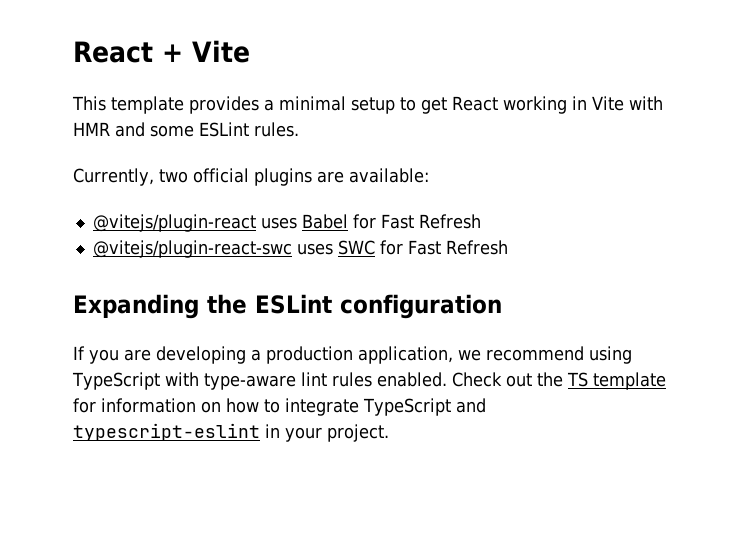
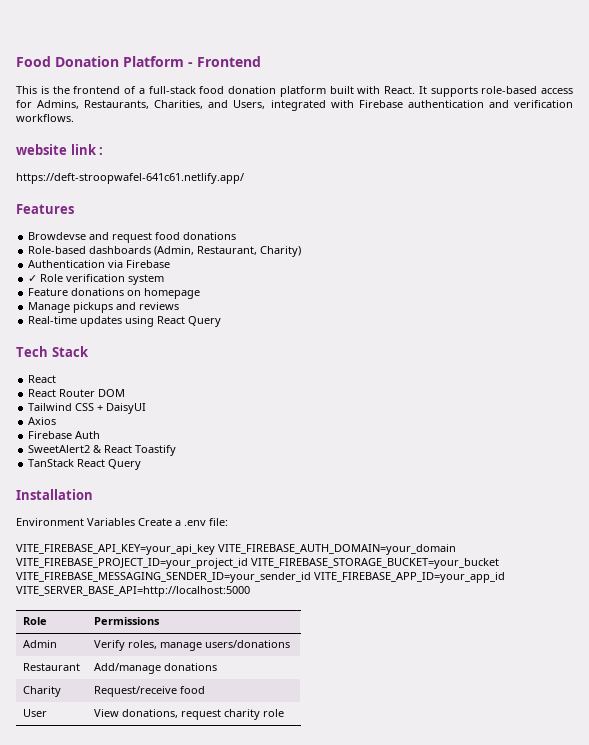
[73,40,250,63] [72,96,663,114] [73,122,299,137] [73,168,429,186] [92,214,481,232] [92,240,508,258] [73,294,502,319] [73,346,632,364] [72,372,666,390] [73,398,486,416] [73,423,389,442] React + Vite // This template provides a minimal setup to get React working in Vite with HMR and some ESLint rules. // Currently, two official plugins are available: // @vitejs/plugin-react uses Babel for Fast Refresh // @vitejs/plugin-react-swc uses SWC for Fast Refresh // Expanding the ESLint configuration // If you are developing a production application, we recommend using TypeScript with type-aware lint rules enabled. Check out the TS template for information on how to integrate TypeScript and typescript-eslint in your project. -> [16,56,261,67] [16,86,573,97] [16,100,573,111] [16,114,74,122] [16,144,104,155] [16,173,244,184] [16,204,74,214] [28,232,237,243] [28,246,302,257] [28,260,171,268] [28,274,165,285] [28,288,201,299] [28,302,180,313] [28,316,222,327] [16,346,89,357] [28,375,57,383] [28,389,126,397] [28,403,147,414] [28,417,57,425] [28,431,101,439] [28,445,177,456] [28,459,142,470] [16,489,93,500] [16,518,228,526] [16,544,456,555] [16,558,499,569] [16,572,505,583] [16,586,250,597] [22,617,47,625] [93,617,160,625] [22,640,57,648] [93,640,290,651] [22,663,80,671] [93,663,217,674] [22,686,61,697] [93,686,205,697] [22,709,47,717] [93,709,284,720] Food Donation Platform - Frontend // This is the frontend of a full-stack food donation platform built with React. It supports role-based access for Admins, Restaurants, Charities, and Users, integrated with Firebase authentication and verification workflows. // website link : // https://deft-stroopwafel-641c61.netlify.app/ // Features // Browdevse and request food donations // Role-based dashboards (Admin, Restaurant, Charity) // Authentication via Firebase // ✓ Role verification system // Feature donations on homepage // Manage pickups and reviews // Real-time updates using React Query // Tech Stack // React // React Router DOM // Tailwind CSS + DaisyUI // Axios // Firebase Auth // SweetAlert2 & React Toastify // TanStack React Query // Installation // Environment Variables Create a .env file: // VITE_FIREBASE_API_KEY=your_api_key VITE_FIREBASE_AUTH_DOMAIN=your_domain VITE_FIREBASE_PROJECT_ID=your_project_id VITE_FIREBASE_STORAGE_BUCKET=your_bucket VITE_FIREBASE_MESSAGING_SENDER_ID=your_sender_id VITE_FIREBASE_APP_ID=your_app_id VITE_SERVER_BASE_API=http://localhost:5000 // Role | Permissions // Admin | Verify roles, manage users/donations // Restaurant | Add/manage donations // Charity | Request/receive food // User | View donations, request charity role

